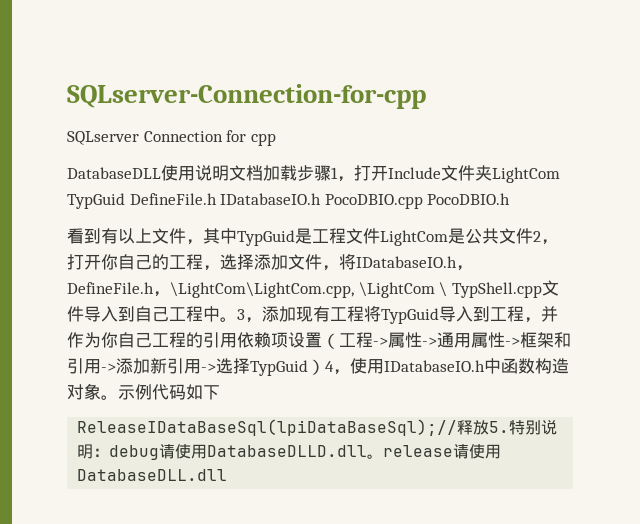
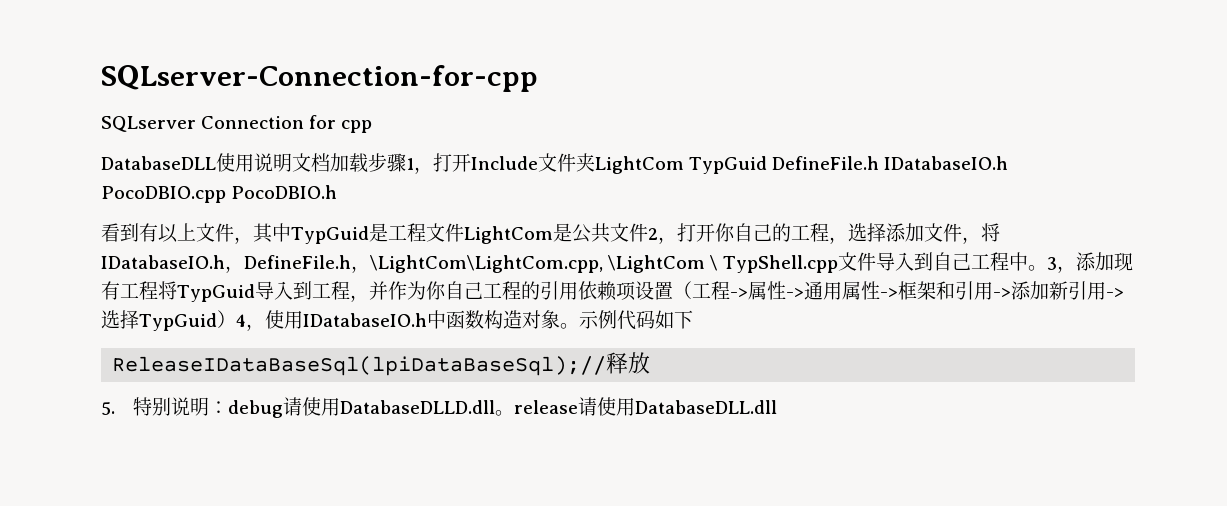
(490, 427) none -> (651, 363) //

